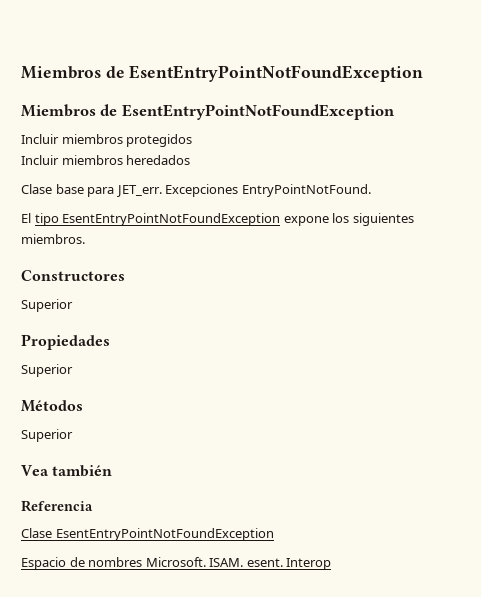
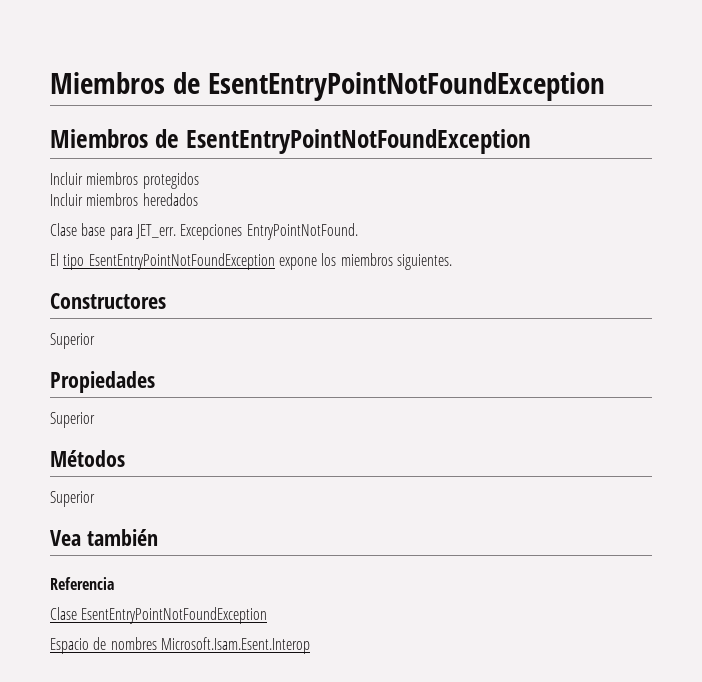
[352,213,414,226] [21,234,85,244] siguientes miembros. -> [340,253,452,270] miembros siguientes.
[145,557,332,570] Microsoft. ISAM. esent. Interop -> [160,637,310,654] Microsoft.Isam.Esent.Interop

